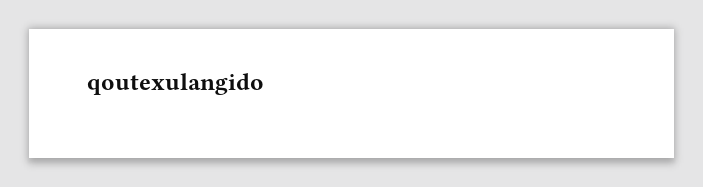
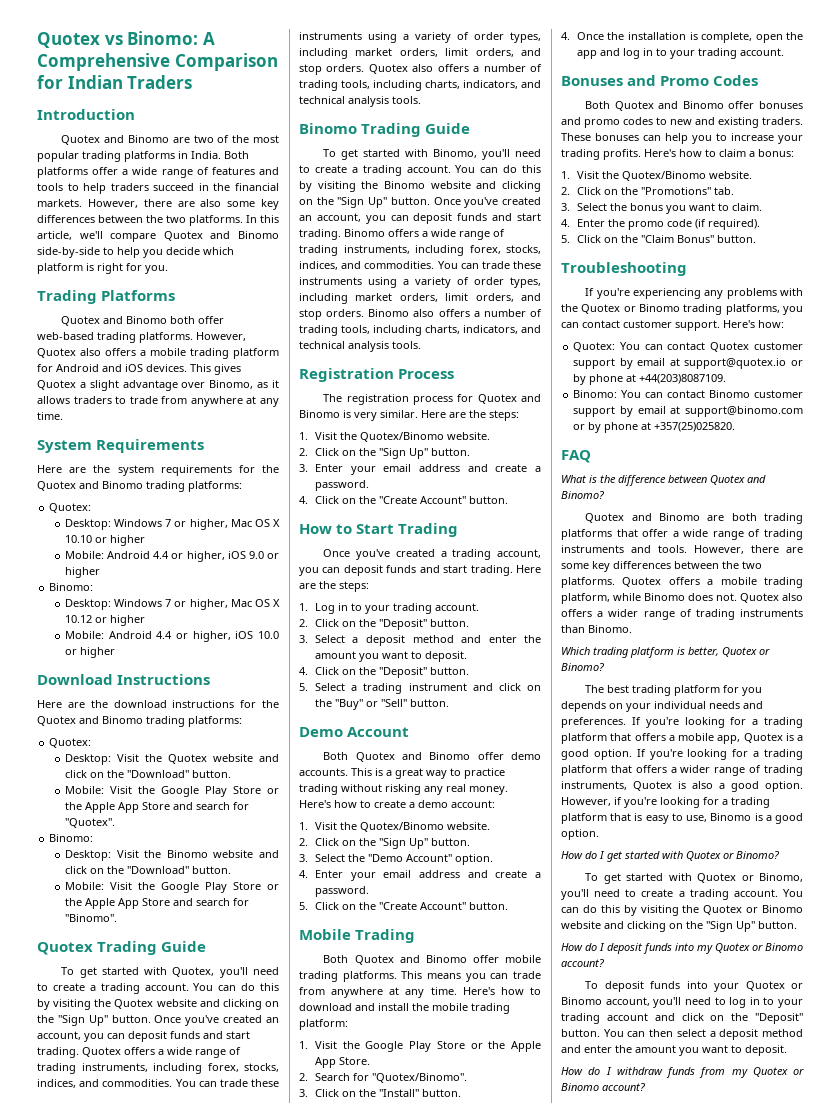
[87,73,264,95] qoutexulangido -> [37,31,215,48] [37,53,278,71] [37,75,193,89] [37,109,135,120] [61,135,280,145] [37,151,249,162] [37,167,279,178] [37,183,279,194] [37,199,280,210] [37,215,279,226] [37,231,279,242] [37,247,234,258] [37,263,168,274] [37,290,176,304] [61,316,225,326] [37,332,246,343] [37,348,279,359] [37,364,241,375] [37,380,279,391] [37,396,279,407] [37,412,63,420] [37,439,205,453] [37,465,279,476] [37,481,242,492] [49,503,92,513] [65,519,280,530] [65,535,146,546] [65,551,279,562] [65,567,101,578] [49,583,94,591] [65,599,280,610] [65,615,146,626] [65,631,279,642] [65,647,116,658] [37,674,211,685] [37,700,279,708] [37,716,242,727] [49,738,92,748] [65,754,279,765] [65,770,232,778] [65,786,279,797] [65,802,250,813] [65,818,116,828] [49,834,94,842] [65,850,279,861] [65,866,232,874] [65,882,279,893] [65,898,250,909] [65,914,118,922] [37,941,207,955] [61,967,279,978] [37,983,279,994] [37,999,279,1010] [37,1015,279,1026] [37,1031,250,1042] [37,1047,241,1058] [37,1063,279,1074] [37,1079,279,1088] [299,32,541,43] [299,48,541,59] [299,64,542,75] [299,80,541,91] [299,96,421,107] [299,123,471,137] [323,149,541,160] [299,165,541,176] [299,181,541,192] [299,197,541,208] [299,213,541,224] [299,229,505,240] [299,245,541,256] [299,261,541,270] [299,277,541,288] [299,293,541,304] [299,309,542,320] [299,325,541,336] [299,341,421,352] [299,368,455,382] [323,394,541,405] [299,410,519,421] [299,432,490,442] [299,448,470,459] [299,464,541,475] [314,480,369,491] [299,496,508,504] [299,523,459,537] [323,549,541,560] [299,565,541,576] [299,581,369,592] [299,603,479,614] [299,619,469,630] [299,635,541,646] [314,651,467,662] [299,667,469,678] [299,683,541,694] [314,699,449,710] [299,727,410,737] [323,752,541,762] [299,768,505,779] [299,784,508,795] [299,800,495,808] [299,822,490,832] [299,838,470,849] [299,854,493,865] [299,870,541,881] [314,886,369,897] [299,902,508,910] [299,929,416,943] [323,955,541,965] [299,971,541,982] [299,987,541,998] [299,1003,510,1014] [299,1019,348,1030] [299,1041,541,1052] [314,1057,370,1068] [299,1073,467,1083] [299,1089,461,1097] [561,32,803,43] [576,48,784,59] [561,75,759,86] [585,101,803,111] [561,117,803,128] [561,133,803,144] [561,149,794,160] [561,171,752,181] [561,187,734,195] [561,203,762,214] [561,219,760,230] [561,235,756,243] [561,262,687,276] [585,288,803,299] [561,304,803,315] [561,320,784,331] [573,342,803,352] [573,358,803,369] [573,374,727,385] [573,390,803,398] [573,406,803,417] [573,422,736,433] [561,450,591,463] [561,475,766,486] [561,491,604,499] [585,513,803,524] [561,529,803,540] [561,545,803,554] [561,561,762,572] [561,577,803,588] [561,593,803,604] [561,609,803,620] [561,625,632,633] [561,647,770,658] [561,663,604,671] [585,685,763,696] [561,701,763,712] [561,717,803,728] [561,733,803,744] [561,749,803,760] [561,765,803,776] [561,781,803,792] [561,797,770,808] [561,813,803,824] [561,829,599,840] [561,851,779,862] [585,873,803,884] [561,889,803,900] [561,905,803,916] [561,921,797,932] [561,943,803,954] [561,959,604,967] [585,981,803,992] [561,997,803,1008] [561,1013,803,1024] [561,1029,803,1040] [561,1045,787,1056] [561,1067,804,1078] [561,1083,645,1091] Quotex vs Binomo: A Comprehensive Comparison for Indian Traders // Introduction // Quotex and Binomo are two of the most popular trading platforms in India. Both platforms offer a wide range of features and tools to help traders succeed in the financial markets. However, there are also some key differences between the two platforms. In this article, we'll compare Quotex and Binomo side-by-side to help you decide which platform is right for you. // Trading Platforms // Quotex and Binomo both offer web-based trading platforms. However, Quotex also offers a mobile trading platform for Android and iOS devices. This gives Quotex a slight advantage over Binomo, as it allows traders to trade from anywhere at any time. // System Requirements // Here are the system requirements for the Quotex and Binomo trading platforms: // Quotex: // Desktop: Windows 7 or higher, Mac OS X 10.10 or higher // Mobile: Android 4.4 or higher, iOS 9.0 or higher // Binomo: // Desktop: Windows 7 or higher, Mac OS X 10.12 or higher // Mobile: Android 4.4 or higher, iOS 10.0 or higher // Download Instructions // Here are the download instructions for the Quotex and Binomo trading platforms: // Quotex: // Desktop: Visit the Quotex website and click on the "Download" button. // Mobile: Visit the Google Play Store or the Apple App Store and search for "Quotex". // Binomo: // Desktop: Visit the Binomo website and click on the "Download" button. // Mobile: Visit the Google Play Store or the Apple App Store and search for "Binomo". // Quotex Trading Guide // To get started with Quotex, you'll need to create a trading account. You can do this by visiting the Quotex website and clicking on the "Sign Up" button. Once you've created an account, you can deposit funds and start trading. Quotex offers a wide range of trading instruments, including forex, stocks, indices, and commodities. You can trade these instruments using a variety of order types, including market orders, limit orders, and stop orders. Quotex also offers a number of trading tools, including charts, indicators, and technical analysis tools. // Binomo Trading Guide // To get started with Binomo, you'll need to create a trading account. You can do this by visiting the Binomo website and clicking on the "Sign Up" button. Once you've created an account, you can deposit funds and start trading. Binomo offers a wide range of trading instruments, including forex, stocks, indices, and commodities. You can trade these instruments using a variety of order types, including market orders, limit orders, and stop orders. Binomo also offers a number of trading tools, including charts, indicators, and technical analysis tools. // Registration Process // The registration process for Quotex and Binomo is very similar. Here are the steps: // 1. Visit the Quotex/Binomo website. // 2. Click on the "Sign Up" button. // 3. Enter your email address and create a password. // 4. Click on the "Create Account" button. // How to Start Trading // Once you've created a trading account, you can deposit funds and start trading. Here are the steps: // 1. Log in to your trading account. // 2. Click on the "Deposit" button. // 3. Select a deposit method and enter the amount you want to deposit. // 4. Click on the "Deposit" button. // 5. Select a trading instrument and click on the "Buy" or "Sell" button. // Demo Account // Both Quotex and Binomo offer demo accounts. This is a great way to practice trading without risking any real money. Here's how to create a demo account: // 1. Visit the Quotex/Binomo website. // 2. Click on the "Sign Up" button. // 3. Select the "Demo Account" option. // 4. Enter your email address and create a password. // 5. Click on the "Create Account" button. // Mobile Trading // Both Quotex and Binomo offer mobile trading platforms. This means you can trade from anywhere at any time. Here's how to download and install the mobile trading platform: // 1. Visit the Google Play Store or the Apple App Store. // 2. Search for "Quotex/Binomo". // 3. Click on the "Install" button. // 4. Once the installation is complete, open the app and log in to your trading account. // Bonuses and Promo Codes // Both Quotex and Binomo offer bonuses and promo codes to new and existing traders. These bonuses can help you to increase your trading profits. Here's how to claim a bonus: // 1. Visit the Quotex/Binomo website. // 2. Click on the "Promotions" tab. // 3. Select the bonus you want to claim. // 4. Enter the promo code (if required). // 5. Click on the "Claim Bonus" button. // Troubleshooting // If you're experiencing any problems with the Quotex or Binomo trading platforms, you can contact customer support. Here's how: // Quotex: You can contact Quotex customer support by email at support@quotex.io or by phone at +44(203)8087109. // Binomo: You can contact Binomo customer support by email at support@binomo.com or by phone at +357(25)025820. // FAQ // What is the difference between Quotex and Binomo? // Quotex and Binomo are both trading platforms that offer a wide range of trading instruments and tools. However, there are some key differences between the two platforms. Quotex offers a mobile trading platform, while Binomo does not. Quotex also offers a wider range of trading instruments than Binomo. // Which trading platform is better, Quotex or Binomo? // The best trading platform for you depends on your individual needs and preferences. If you're looking for a trading platform that offers a mobile app, Quotex is a good option. If you're looking for a trading platform that offers a wider range of trading instruments, Quotex is also a good option. However, if you're looking for a trading platform that is easy to use, Binomo is a good option. // How do I get started with Quotex or Binomo? // To get started with Quotex or Binomo, you'll need to create a trading account. You can do this by visiting the Quotex or Binomo website and clicking on the "Sign Up" button. // How do I deposit funds into my Quotex or Binomo account? // To deposit funds into your Quotex or Binomo account, you'll need to log in to your trading account and click on the "Deposit" button. You can then select a deposit method and enter the amount you want to deposit. // How do I withdraw funds from my Quotex or Binomo account?

